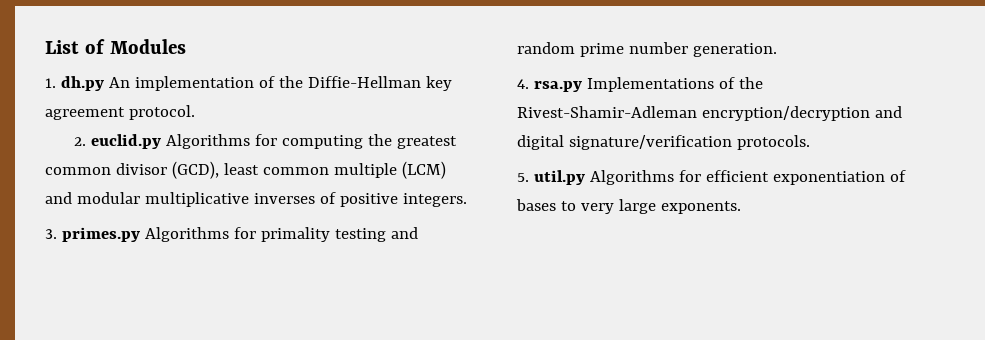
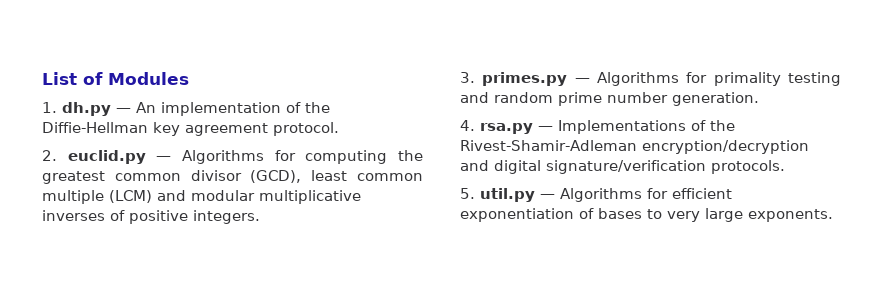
(104, 83) none -> [116,108,131,113] —
(161, 141) none -> [156,156,172,161] —
(140, 234) none -> [574,78,590,83] —
(582, 86) none -> [538,126,553,131] —
(585, 177) none -> [540,194,555,199] —

